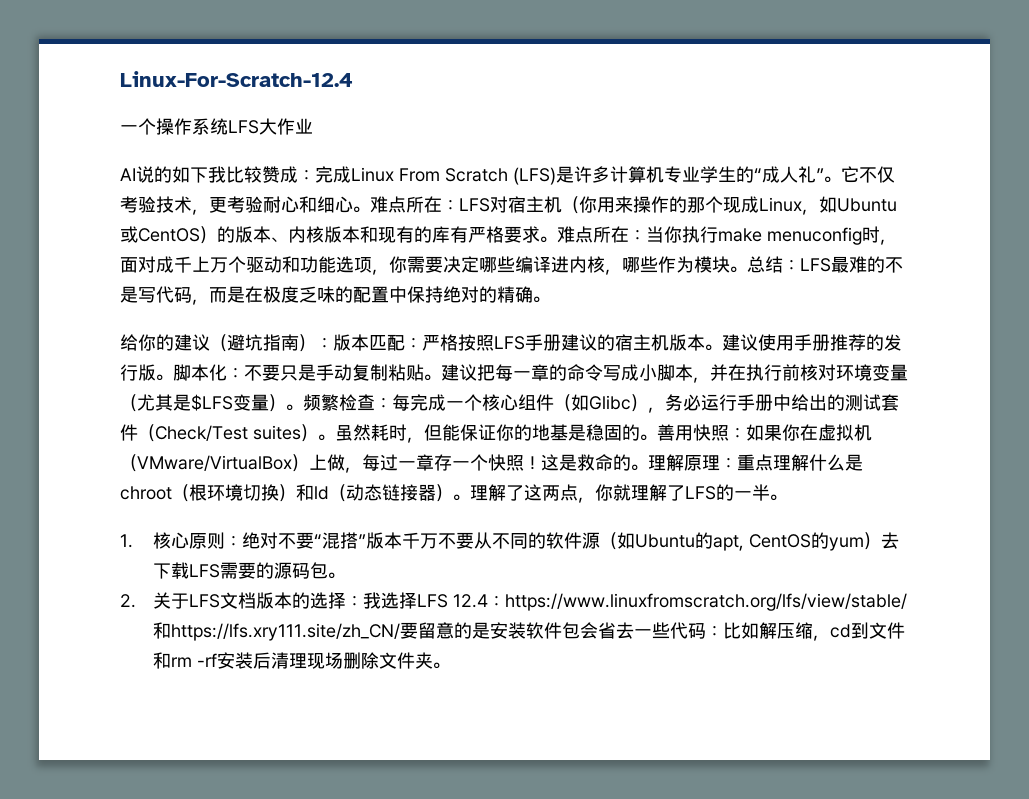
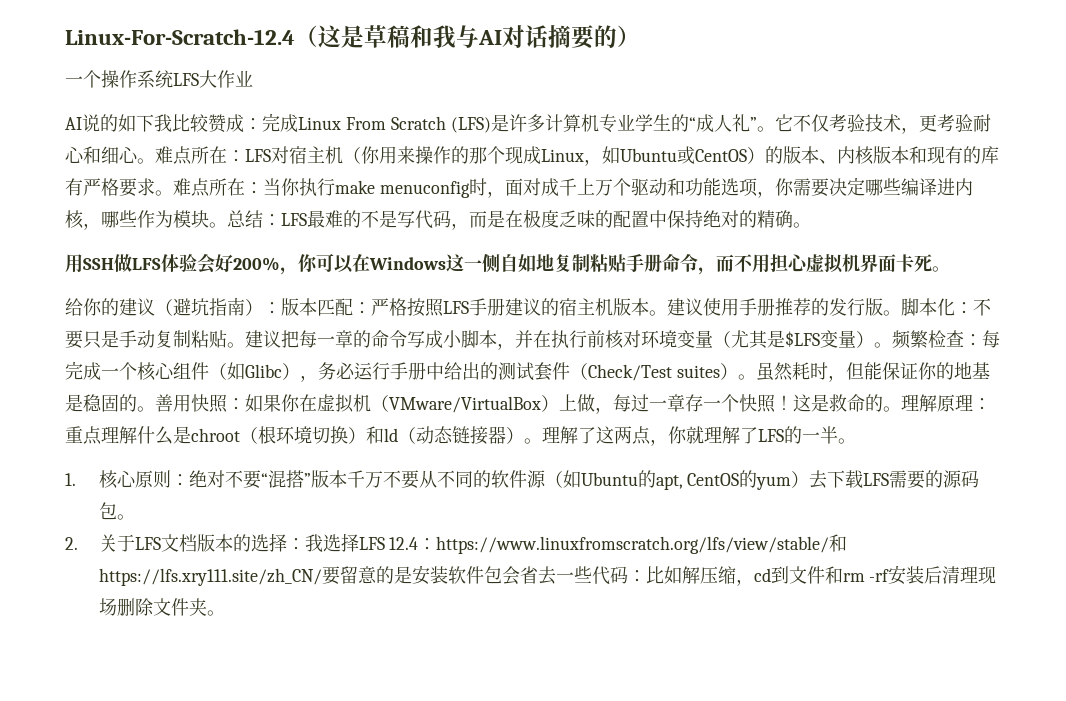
(353, 79) none -> [295,25,640,49] （这是草稿和我与AI对话摘要的）
(550, 299) none -> [65,253,950,275] // 用SSH做LFS体验会好200%，你可以在Windows这一侧自如地复制粘贴手册命令，而不用担心虚拟机界面卡死。

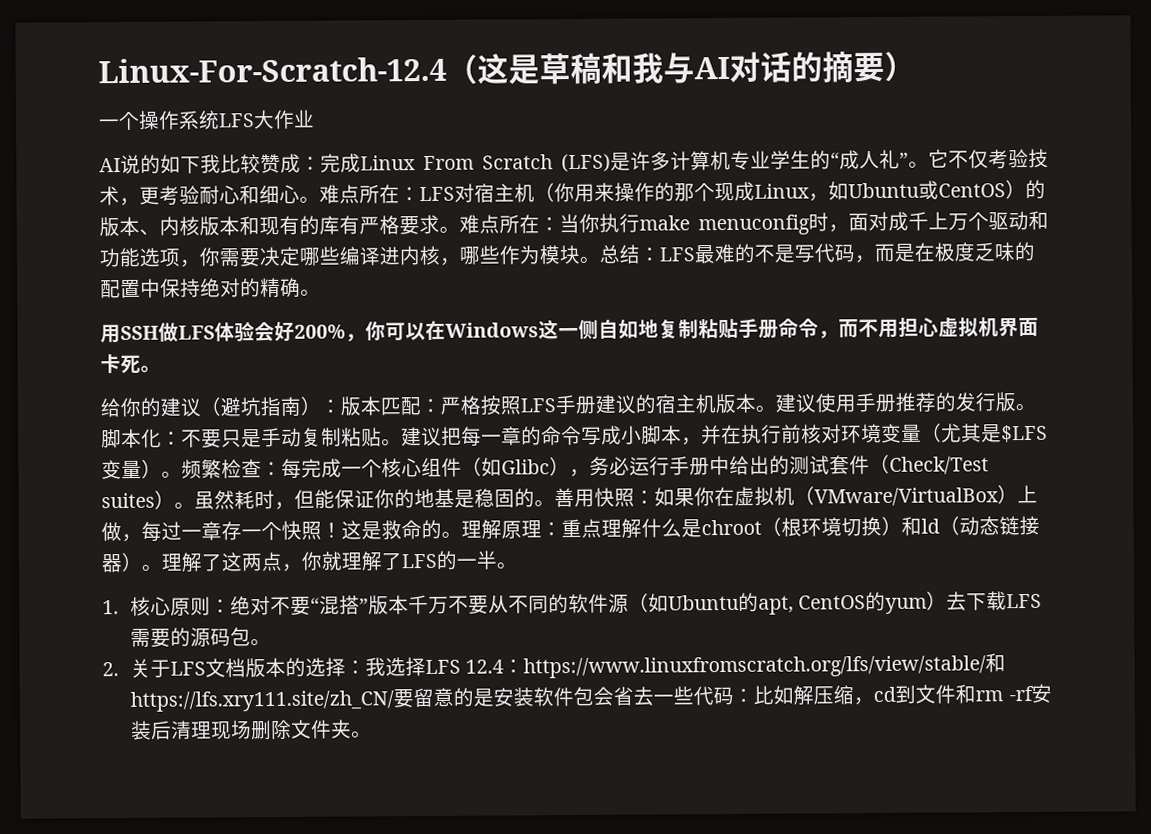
[548,25,617,49] 摘要的 -> [791,51,885,83] 的摘要

